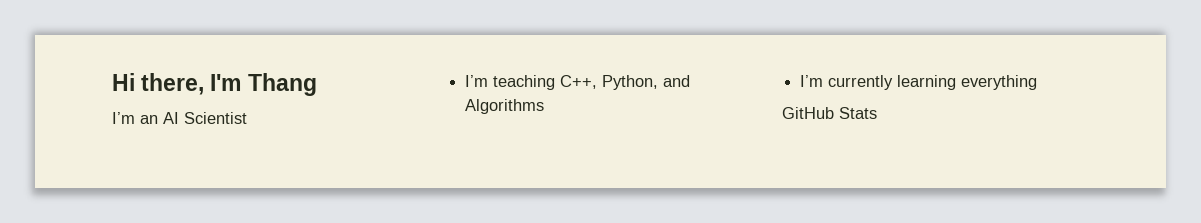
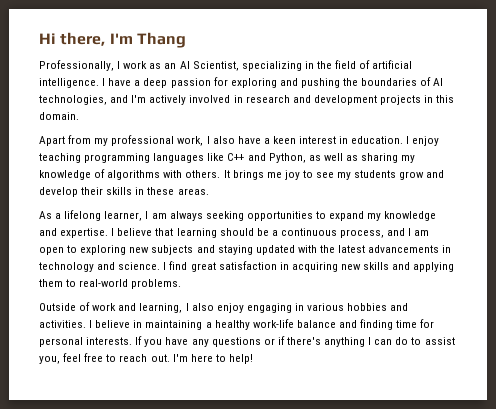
[112,112,247,124] [465,75,691,90] [465,99,545,114] [800,75,1038,90] [782,107,877,119] I’m an AI Scientist // I’m teaching C++, Python, and Algorithms // I’m currently learning everything // GitHub Stats -> [39,60,413,71] [39,77,444,88] [39,95,455,105] [39,112,79,120] [39,135,440,146] [39,153,416,163] [39,169,445,180] [39,187,209,197] [39,210,437,221] [39,228,430,238] [39,245,452,255] [39,261,455,272] [39,279,182,289] [39,302,409,313] [39,319,435,330] [39,336,455,347] [39,353,253,364] Professionally, I work as an AI Scientist, specializing in the field of artificial intelligence. I have a deep passion for exploring and pushing the boundaries of AI technologies, and I'm actively involved in research and development projects in this domain. // Apart from my professional work, I also have a keen interest in education. I enjoy teaching programming languages like C++ and Python, as well as sharing my knowledge of algorithms with others. It brings me joy to see my students grow and develop their skills in these areas. // As a lifelong learner, I am always seeking opportunities to expand my knowledge and expertise. I believe that learning should be a continuous process, and I am open to exploring new subjects and staying updated with the latest advancements in technology and science. I find great satisfaction in acquiring new skills and applying them to real-world problems. // Outside of work and learning, I also enjoy engaging in various hobbies and activities. I believe in maintaining a healthy work-life balance and finding time for personal interests. If you have any questions or if there's anything I can do to assist you, feel free to reach out. I'm here to help!

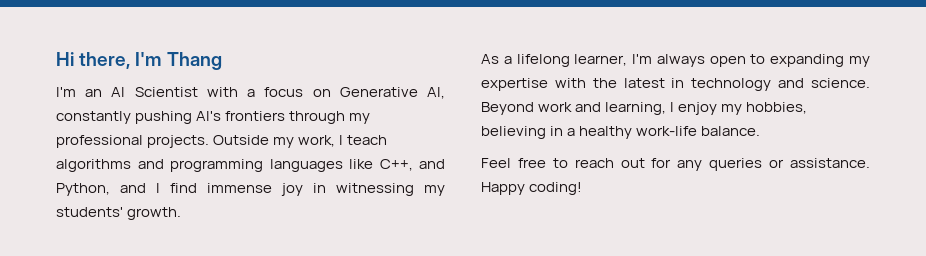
[39,60,413,71] [39,77,444,88] [39,95,455,105] [39,112,79,120] [39,135,440,146] [39,153,81,163] Professionally, I work as an AI Scientist, specializing in the field of artificial intelligence. I have a deep passion for exploring and pushing the boundaries of AI technologies, and I'm actively involved in research and development projects in this domain. // Apart from my professional work, I also have a keen interest in education. I enjoy teaching -> [56,87,446,99] [56,111,371,124] [56,135,388,148] [56,159,164,172] I'm an AI Scientist with a focus on Generative AI, constantly pushing AI's frontiers through my professional projects. Outside my work, I teach algorithms and
[227,153,245,161] C++ -> [379,159,413,171] C++,
[308,153,416,163] [39,169,445,180] [39,187,209,197] [39,210,437,221] [39,228,430,238] [39,245,295,255] as well as sharing my knowledge of algorithms with others. It brings me joy to see my students grow and develop their skills in these areas. // As a lifelong learner, I am always seeking opportunities to expand my knowledge and expertise. I believe that learning should be a continuous process, and I am open to exploring new subjects and staying updated -> [120,183,445,196] [56,207,182,220] [481,54,870,67] [481,78,548,91] and I find immense joy in witnessing my students' growth. // As a lifelong learner, I'm always open to expanding my expertise
[368,245,440,253] advancements -> (665, 83) none
[163,261,455,272] [39,279,182,289] [39,302,409,313] [39,319,435,330] [39,336,455,347] [39,353,253,364] I find great satisfaction in acquiring new skills and applying them to real-world problems. // Outside of work and learning, I also enjoy engaging in various hobbies and activities. I believe in maintaining a healthy work-life balance and finding time for personal interests. If you have any questions or if there's anything I can do to assist you, feel free to reach out. I'm here to help! -> [481,102,808,115] [481,126,761,139] [481,158,870,171] [481,182,583,195] Beyond work and learning, I enjoy my hobbies, believing in a healthy work-life balance. // Feel free to reach out for any queries or assistance. Happy coding!

